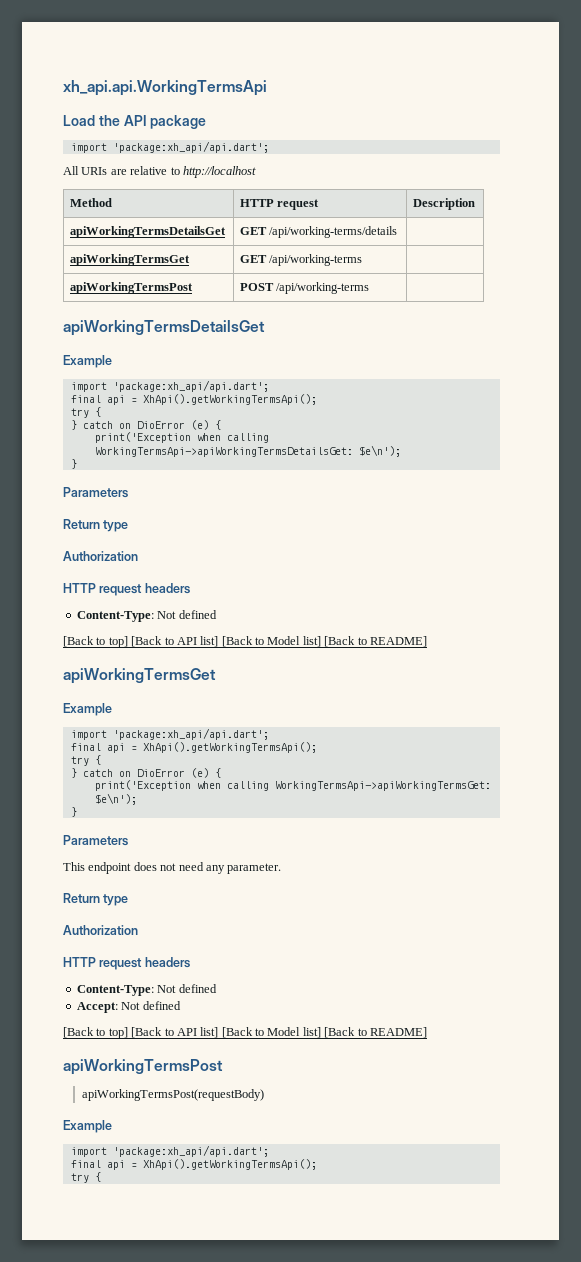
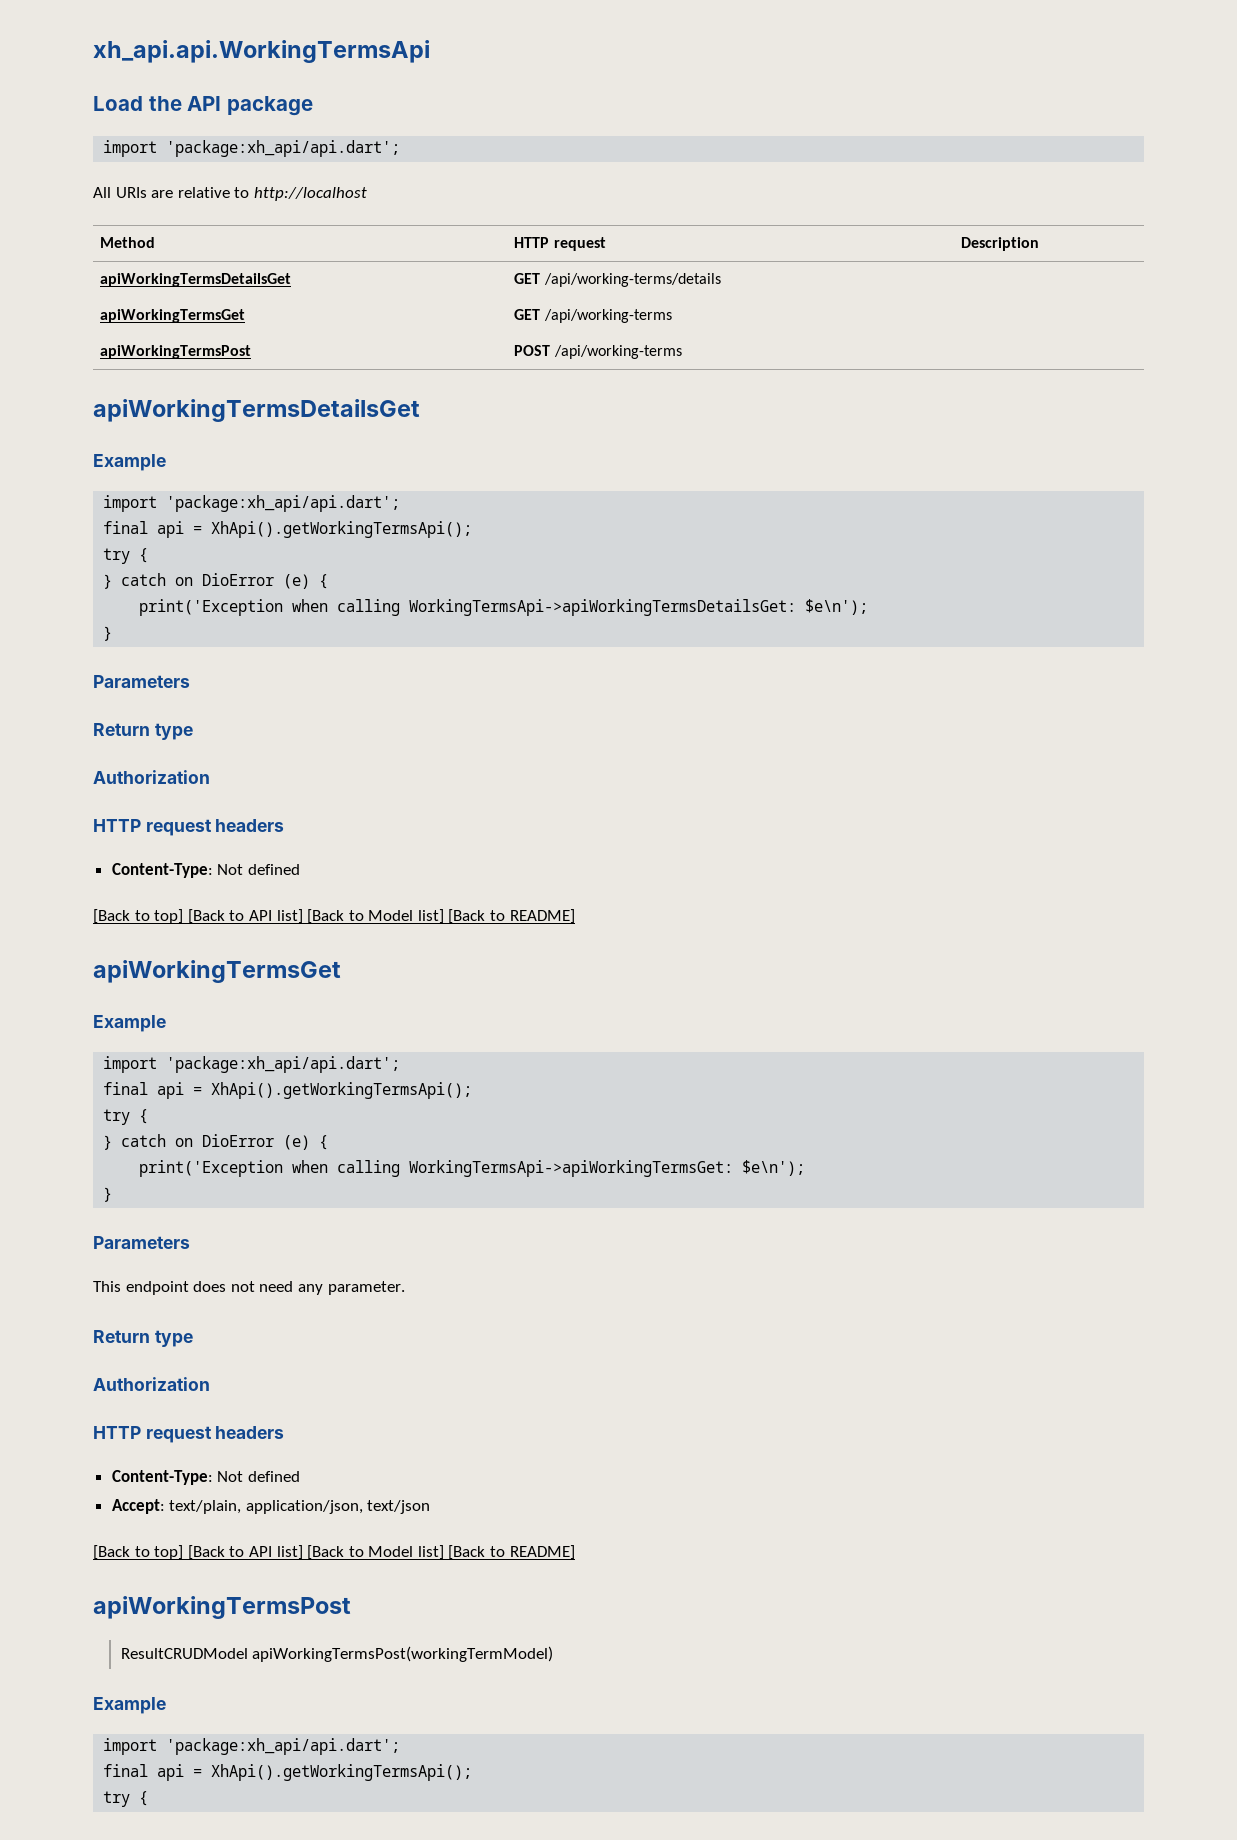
[121,1001,181,1010] Not defined -> [169,1500,431,1514] text/plain, application/json, text/json
[81,1089,264,1101] apiWorkingTermsPost(requestBody) -> [120,1646,554,1662] ResultCRUDModel apiWorkingTermsPost(workingTermModel)

